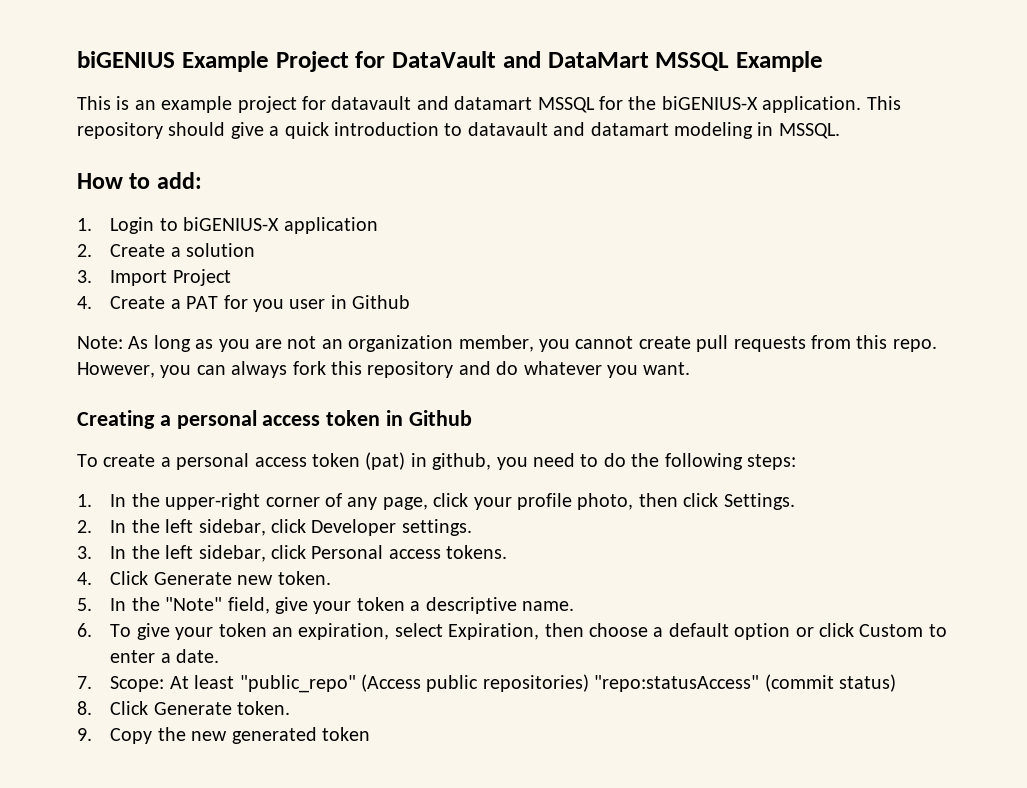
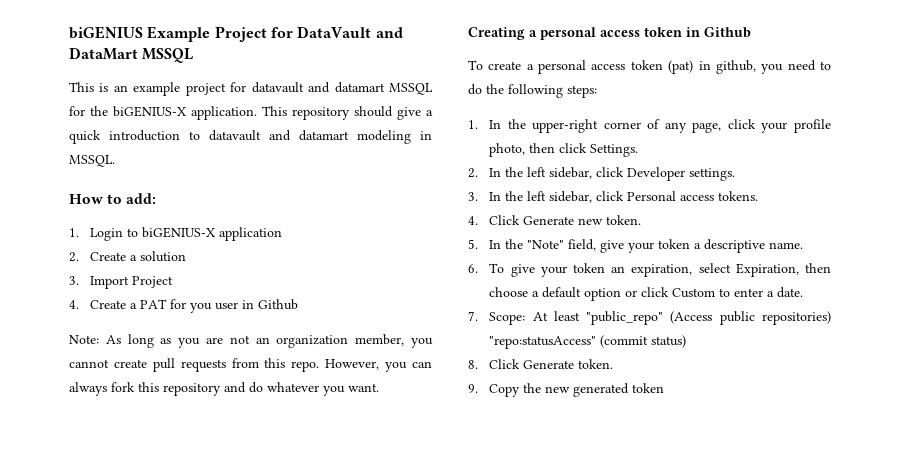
[736,51,823,72] Example -> (194, 55) none

